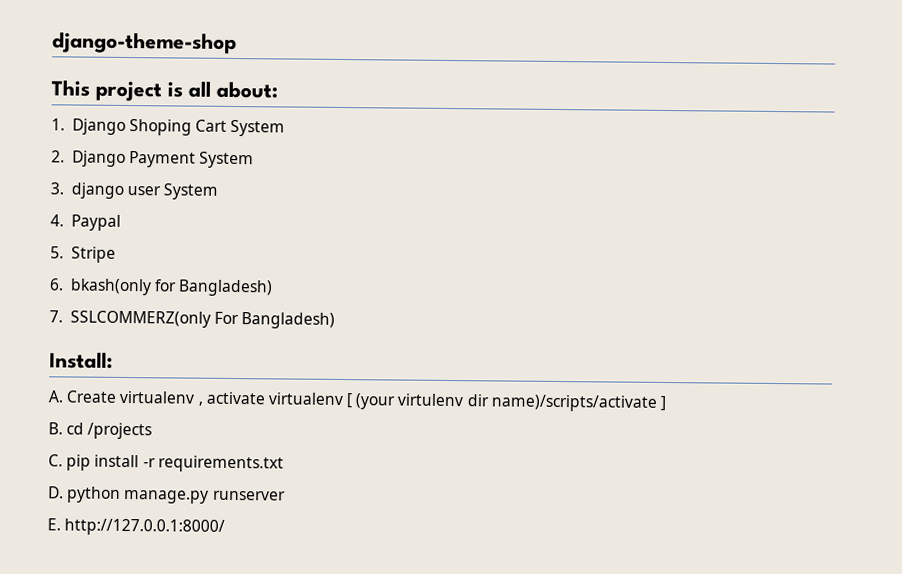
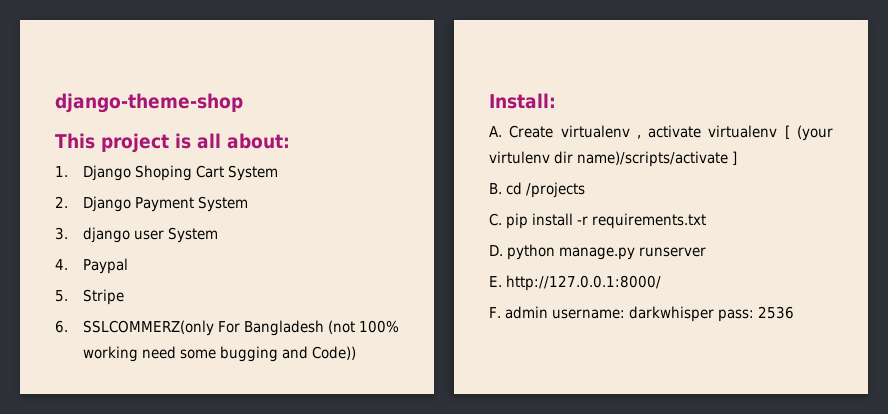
[69,278,274,297] [49,310,336,329] bkash(only for Bangladesh) // 7. SSLCOMMERZ(only For Bangladesh) -> [82,320,399,336] [82,346,356,362] SSLCOMMERZ(only For Bangladesh (not 100% working need some bugging and Code))
(226, 527) none -> [489,306,795,322] // F. admin username: darkwhisper pass: 2536

